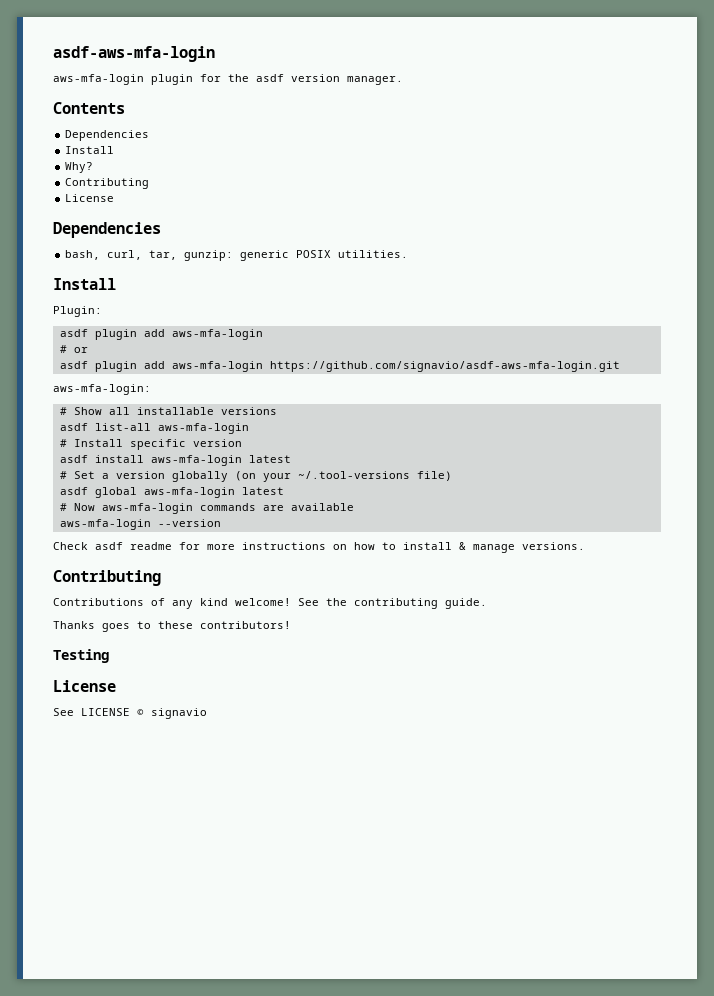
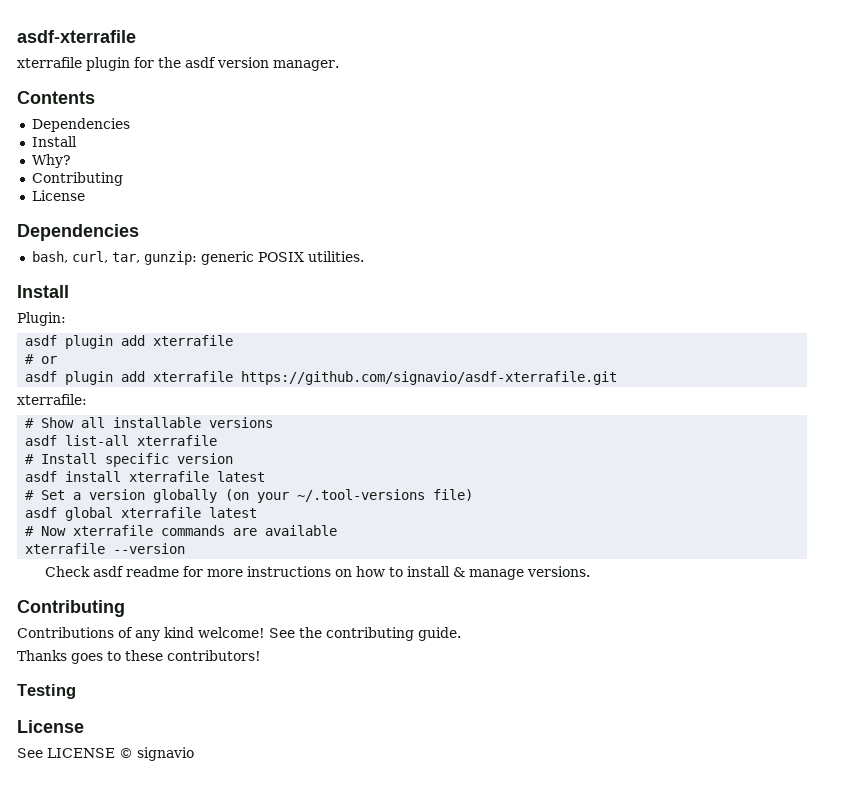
[53,46,215,62] [53,74,144,85] asdf-aws-mfa-login // aws-mfa-login -> [17,30,136,43] [17,57,82,68] asdf-xterrafile // xterrafile
[171,329,263,340] aws-mfa-login -> [153,335,234,346] xterrafile
[171,361,620,372] [53,384,151,395] aws-mfa-login https://github.com/signavio/asdf-aws-mfa-login.git // aws-mfa-login: -> [153,371,618,385] [17,394,87,405] xterrafile https://github.com/signavio/asdf-xterrafile.git // xterrafile:
[157,423,249,434] aws-mfa-login -> [137,435,218,446] xterrafile
[150,455,242,466] aws-mfa-login -> [129,471,210,482] xterrafile
[143,487,235,498] aws-mfa-login -> [121,507,202,518] xterrafile
[101,503,193,514] aws-mfa-login -> [73,525,154,536] xterrafile
[59,519,151,530] aws-mfa-login -> [25,543,106,554] xterrafile

